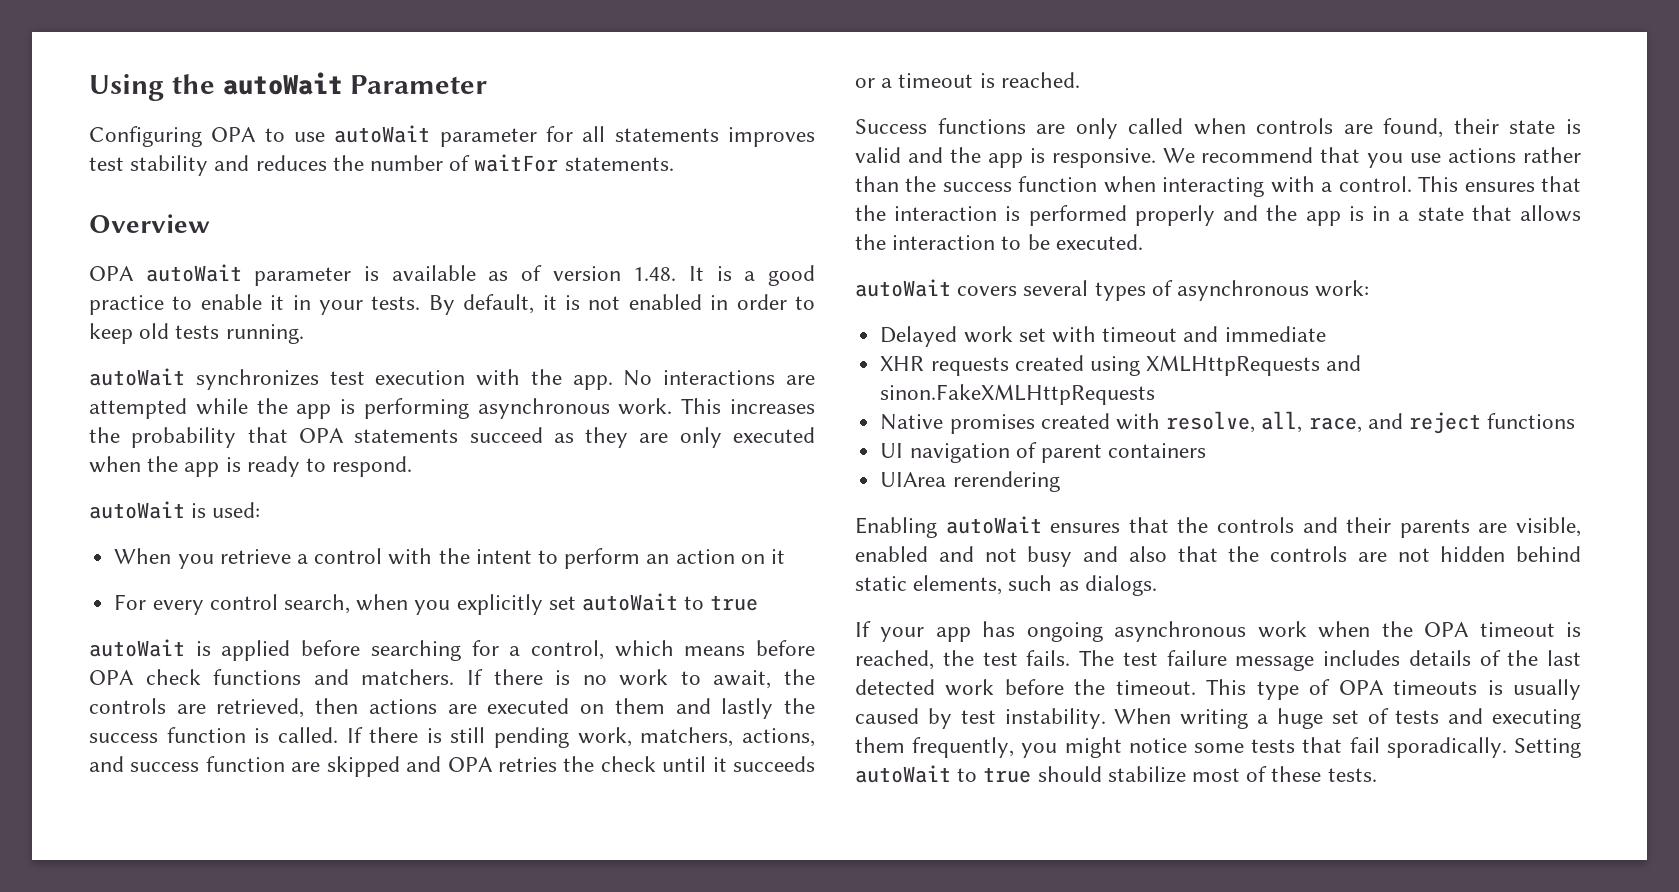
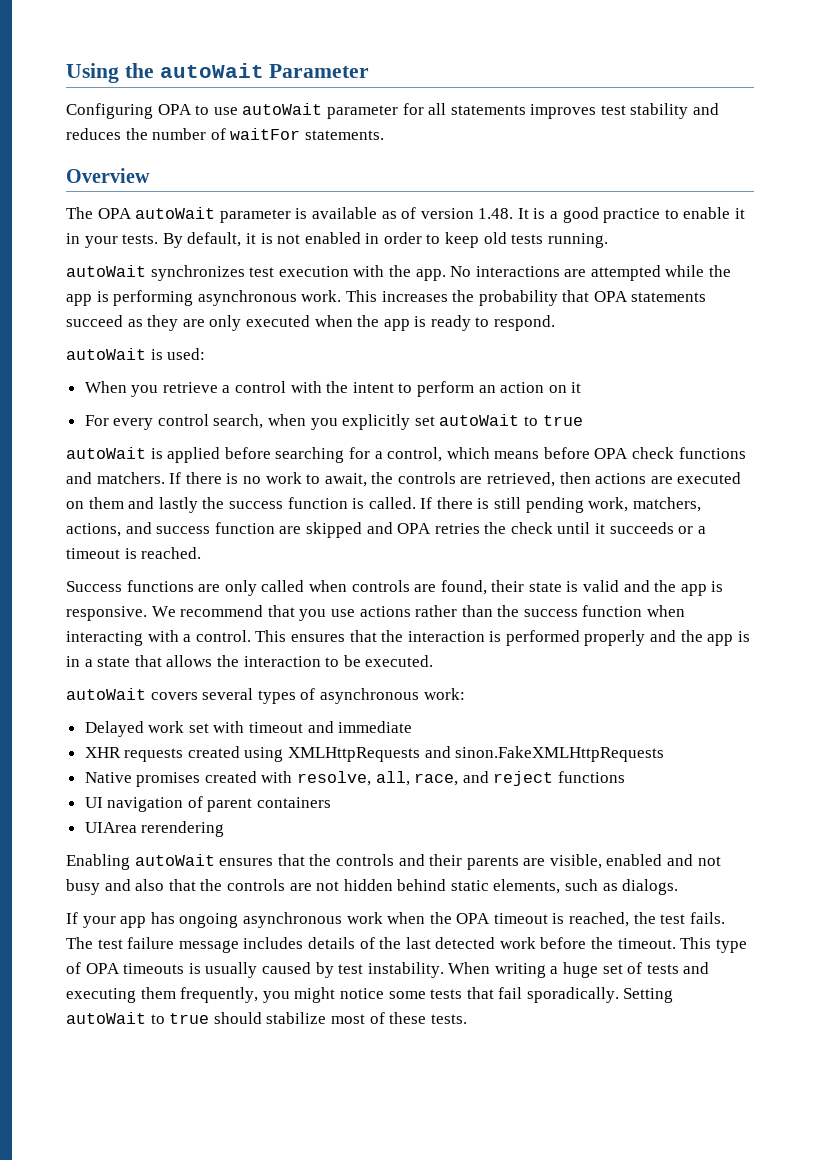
(210, 223) none -> [66,207,93,219] The

